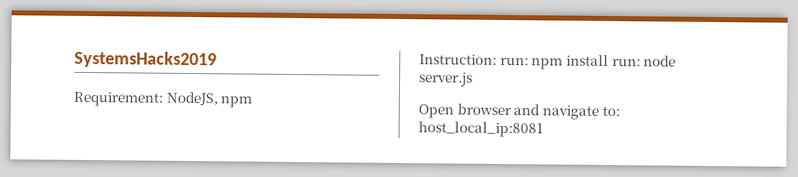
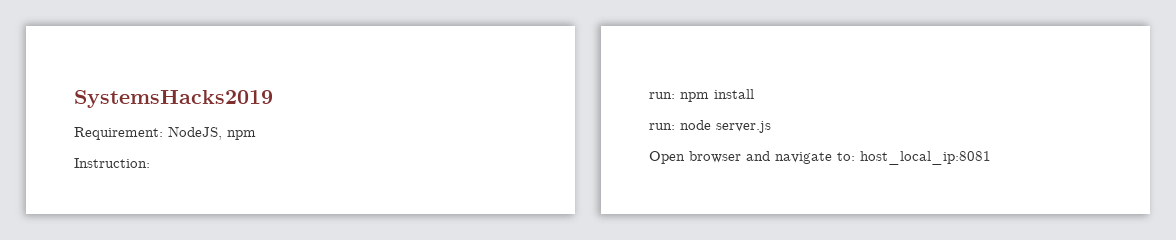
(497, 59) none -> (150, 163) //
(609, 60) none -> (754, 94) //

